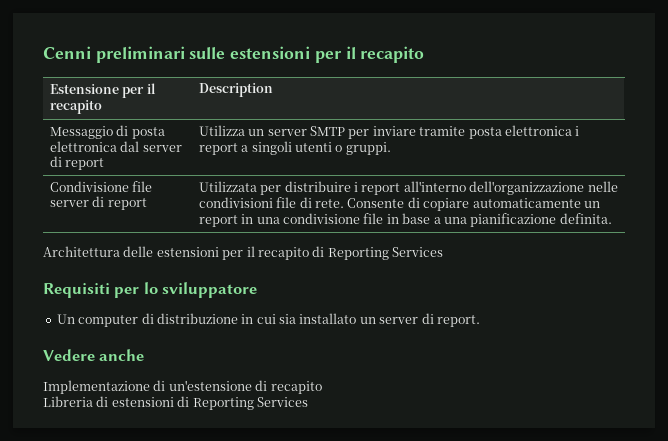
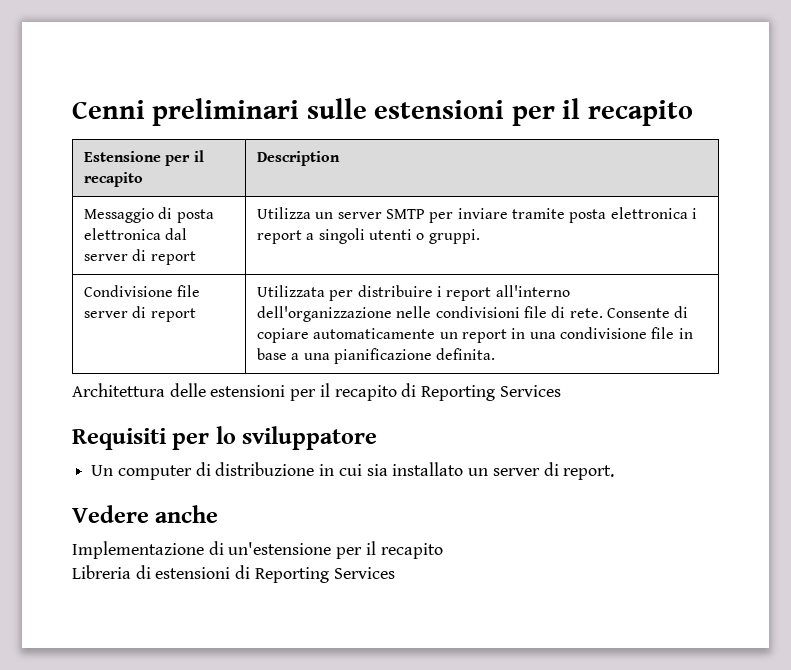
[255,380,268,391] di -> [336,541,376,559] per il

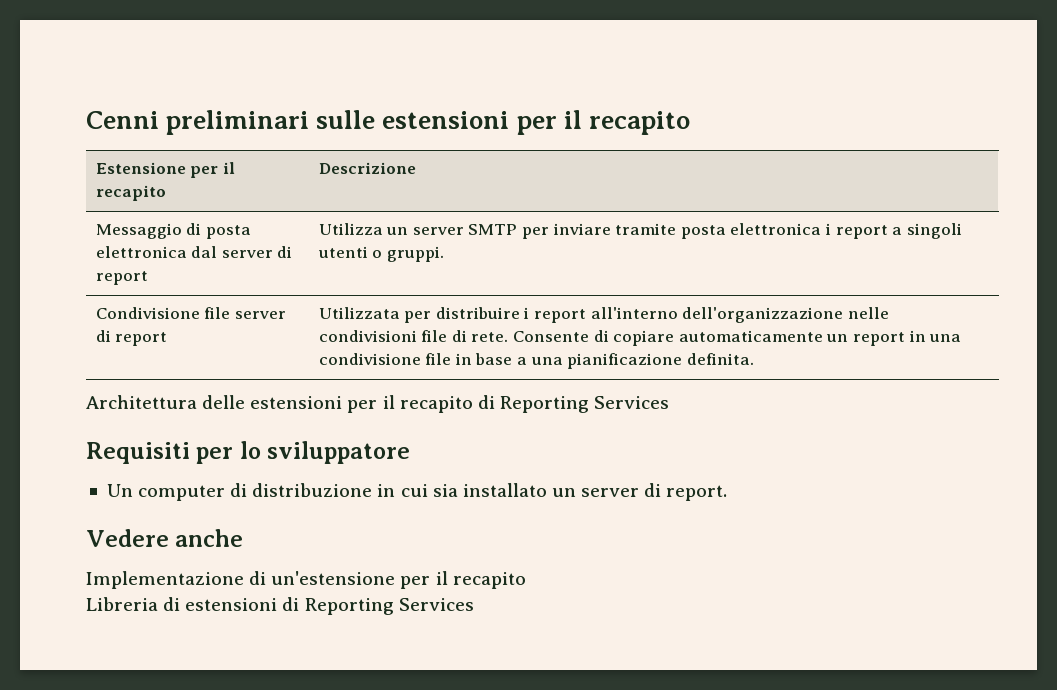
[257,151,341,166] Description -> [318,162,416,174] Descrizione

